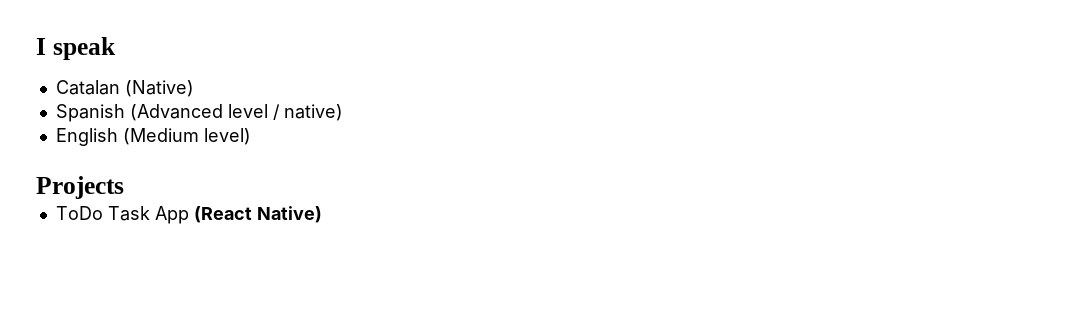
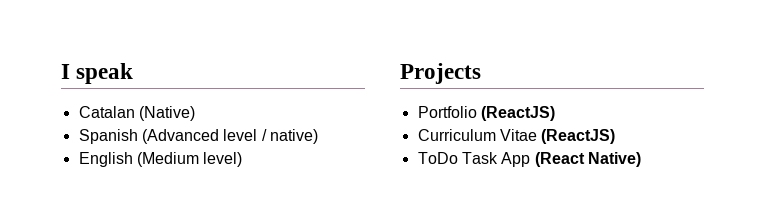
(124, 187) none -> [417,106,555,121] [417,129,616,144] // Portfolio (ReactJS) // Curriculum Vitae (ReactJS)

